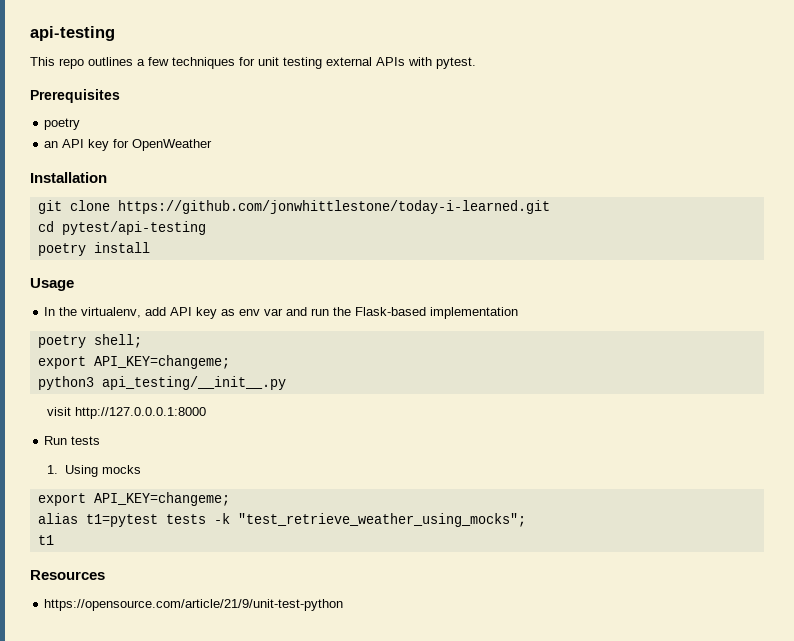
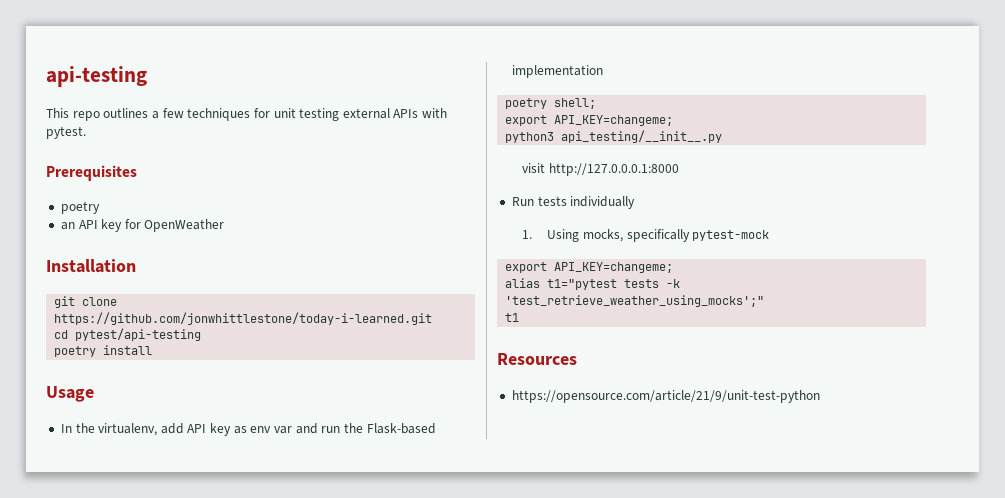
(101, 440) none -> [570,196,636,209] individually
[101,465,141,474] mocks -> [583,229,770,242] mocks, specifically pytest-mock
[85,514,158,527] t1=pytest -> [547,279,618,290] t1="pytest
[237,513,526,527] "test_retrieve_weather_using_mocks"; -> [505,295,765,307] 'test_retrieve_weather_using_mocks';"

